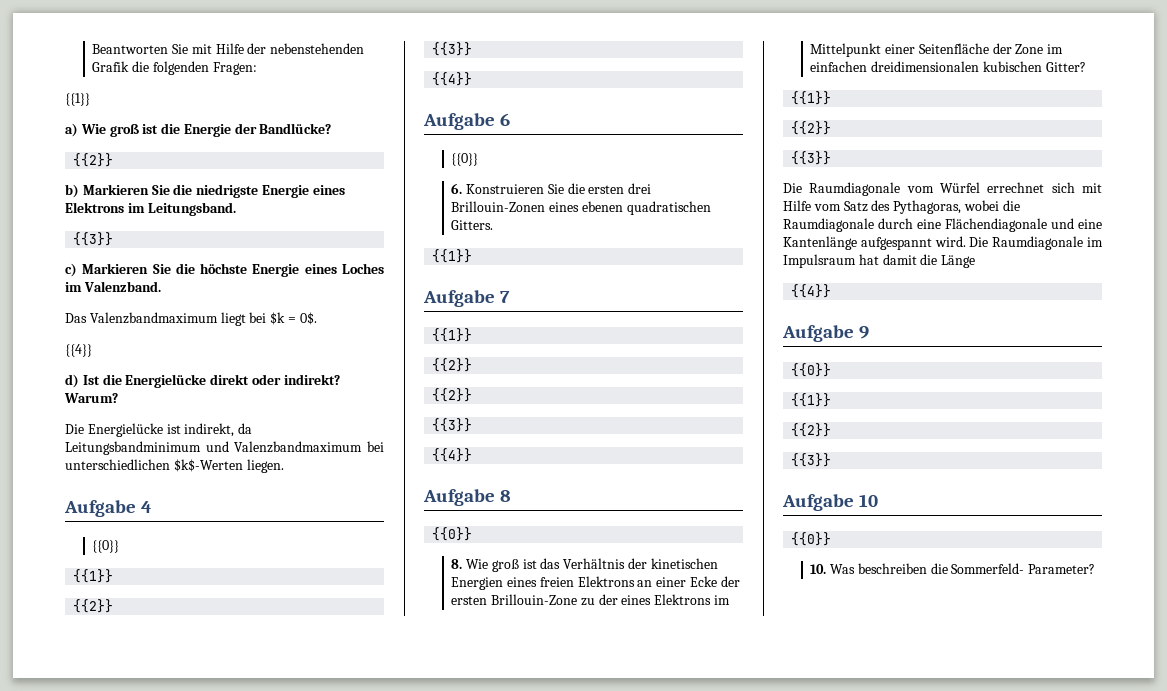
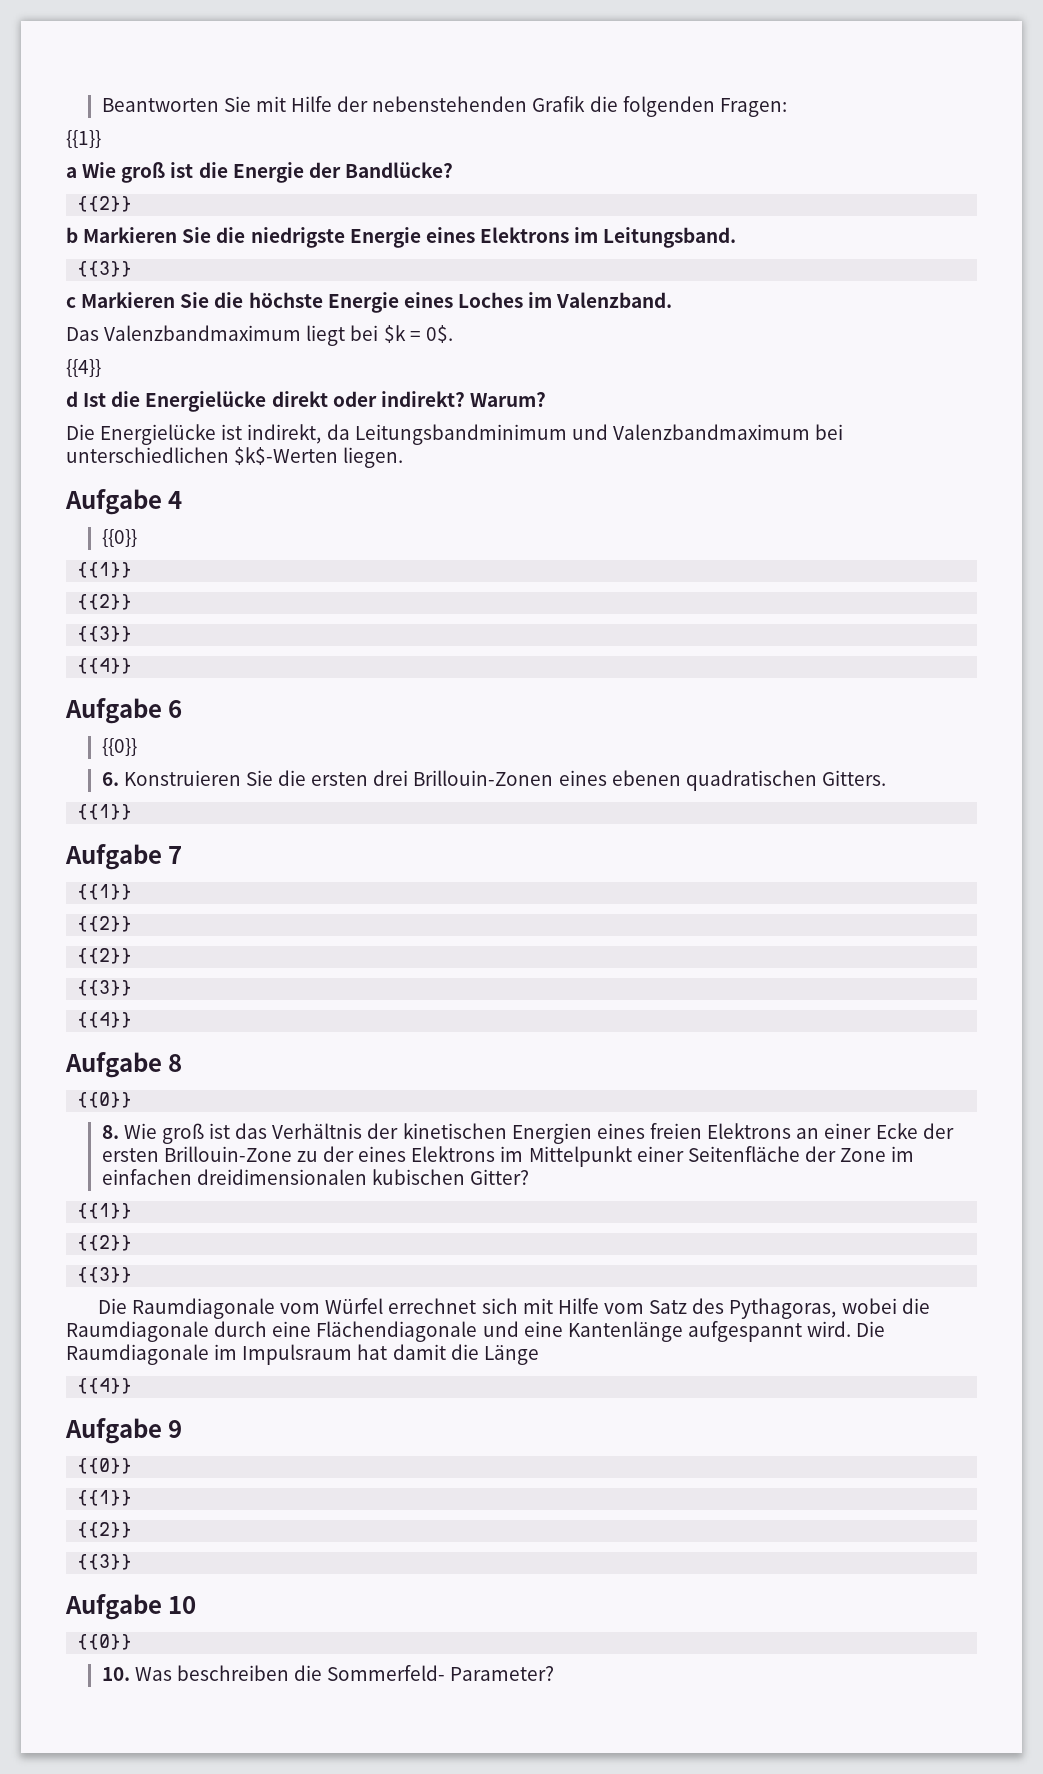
[65,123,78,137] a) -> [66,167,77,178] a
[65,184,79,198] b) -> [66,227,78,243] b
[65,263,77,277] c) -> [66,297,76,308] c
[65,374,79,388] d) -> [66,391,78,407] d

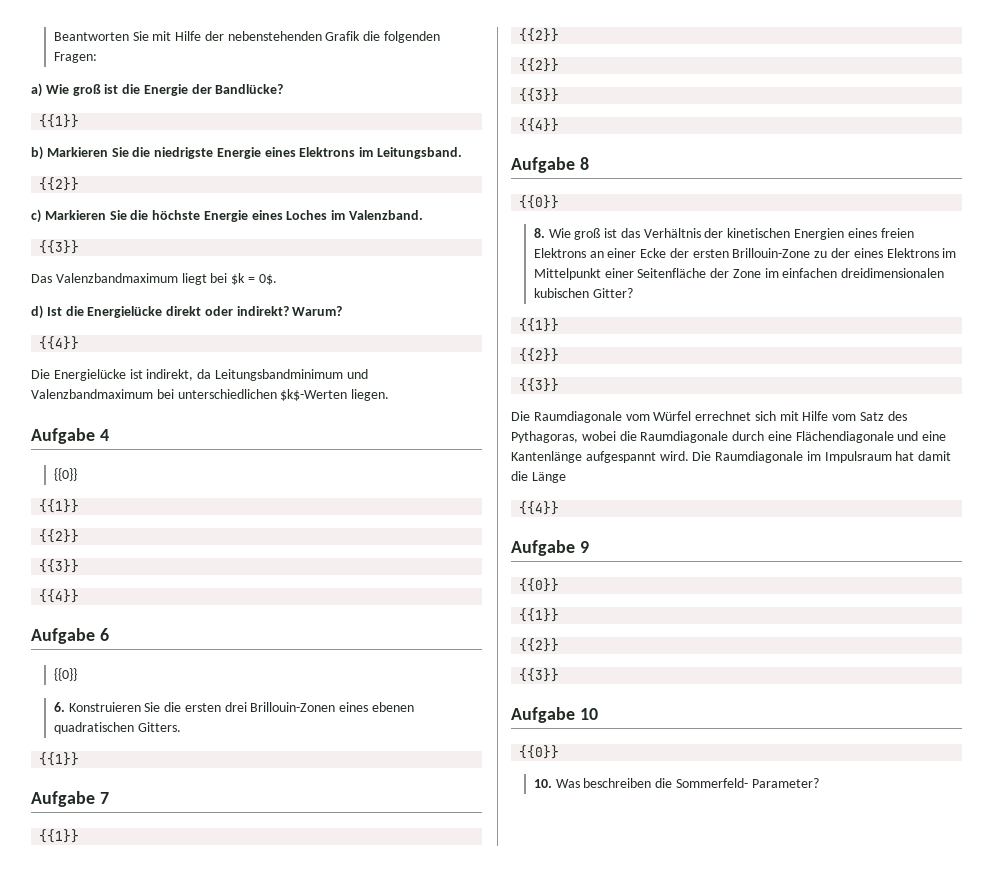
[66,130,101,148] [66,167,77,178] {{1}} // a -> [31,83,42,97] a)
[77,196,133,212] [66,227,78,243] {{2}} // b -> [39,114,80,128] [31,146,43,160] {{1}} // b)
[77,261,133,277] [66,297,76,308] {{3}} // c -> [39,177,80,191] [31,209,41,223] {{2}} // c)
(673, 300) none -> [39,240,80,254] // {{3}}
[66,359,101,377] [66,391,78,407] {{4}} // d -> [31,305,43,319] d)
(546, 399) none -> [39,336,80,350] // {{4}}

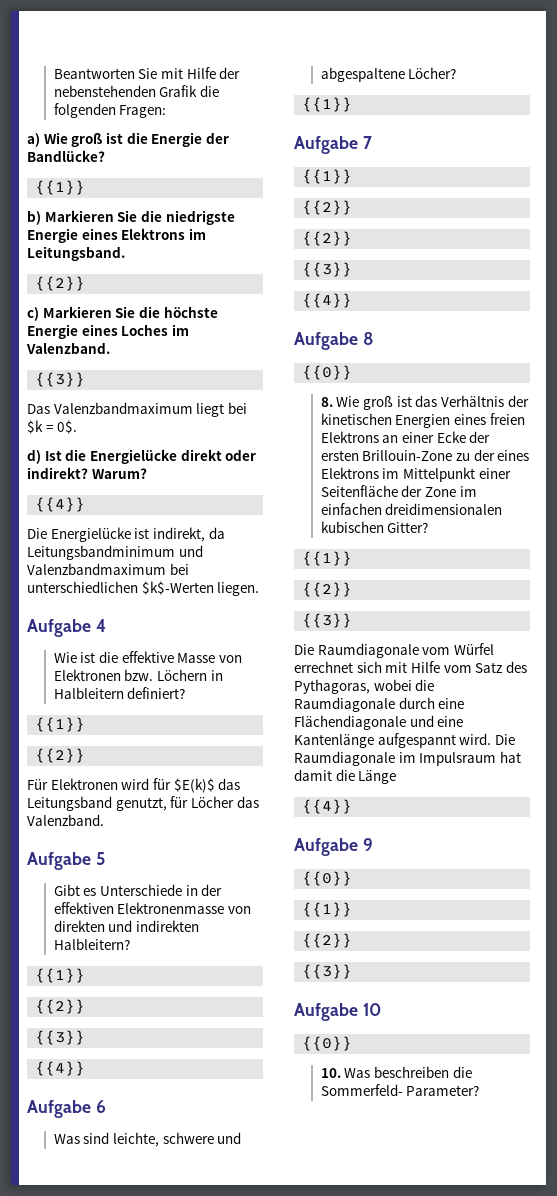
[53,468,77,481] {{0}} -> [53,651,242,663] [53,669,223,681] [53,687,186,699] [35,717,86,732] [35,748,86,763] [27,778,241,793] [27,796,259,811] [27,814,104,826] [27,852,105,870] [53,884,223,896] [53,902,251,914] [53,920,199,932] [53,938,130,950] Wie ist die effektive Masse von Elektronen bzw. Löchern in Halbleitern definiert? // {{1}} // {{2}} // Für Elektronen wird für $E(k)$ das Leitungsband genutzt, für Löcher das Valenzband. // Aufgabe 5 // Gibt es Unterschiede in der effektiven Elektronenmasse von direkten und indirekten Halbleitern?
[53,668,77,681] [53,702,415,712] [53,722,181,734] {{0}} // 6. Konstruieren Sie die ersten drei Brillouin-Zonen eines ebenen quadratischen Gitters. -> [53,1132,242,1147] [320,67,457,82] Was sind leichte, schwere und abgespaltene Löcher?

